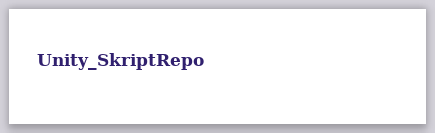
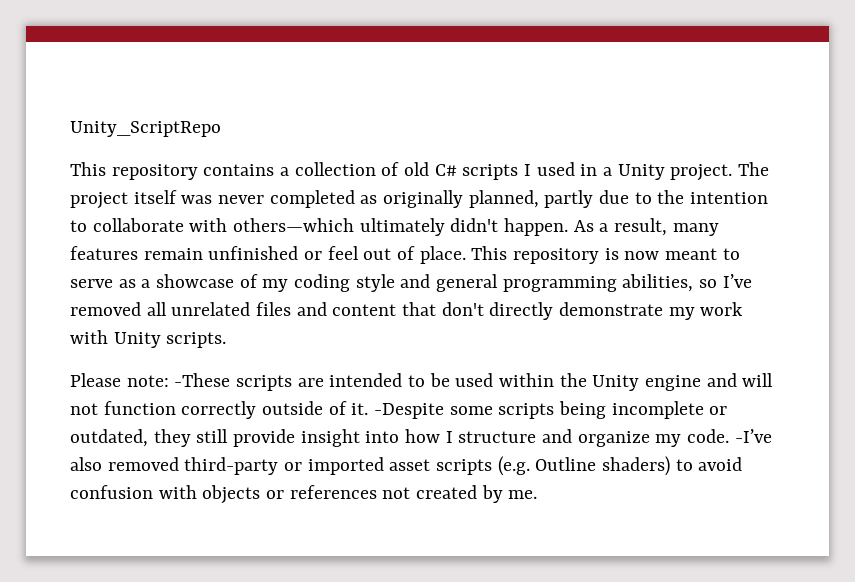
[37,53,204,70] Unity_SkriptRepo -> [70,121,221,137] [70,162,770,181] [70,190,769,209] [70,218,719,236] [70,246,740,264] [70,274,752,292] [70,302,744,320] [70,330,227,348] [70,373,774,391] [70,401,728,419] [70,429,772,447] [70,456,743,476] [70,485,538,504] Unity_ScriptRepo // This repository contains a collection of old C# scripts I used in a Unity project. The project itself was never completed as originally planned, partly due to the intention to collaborate with others—which ultimately didn't happen. As a result, many features remain unfinished or feel out of place. This repository is now meant to serve as a showcase of my coding style and general programming abilities, so I’ve removed all unrelated files and content that don't directly demonstrate my work with Unity scripts. // Please note: -These scripts are intended to be used within the Unity engine and will not function correctly outside of it. -Despite some scripts being incomplete or outdated, they still provide insight into how I structure and organize my code. -I’ve also removed third-party or imported asset scripts (e.g. Outline shaders) to avoid confusion with objects or references not created by me.

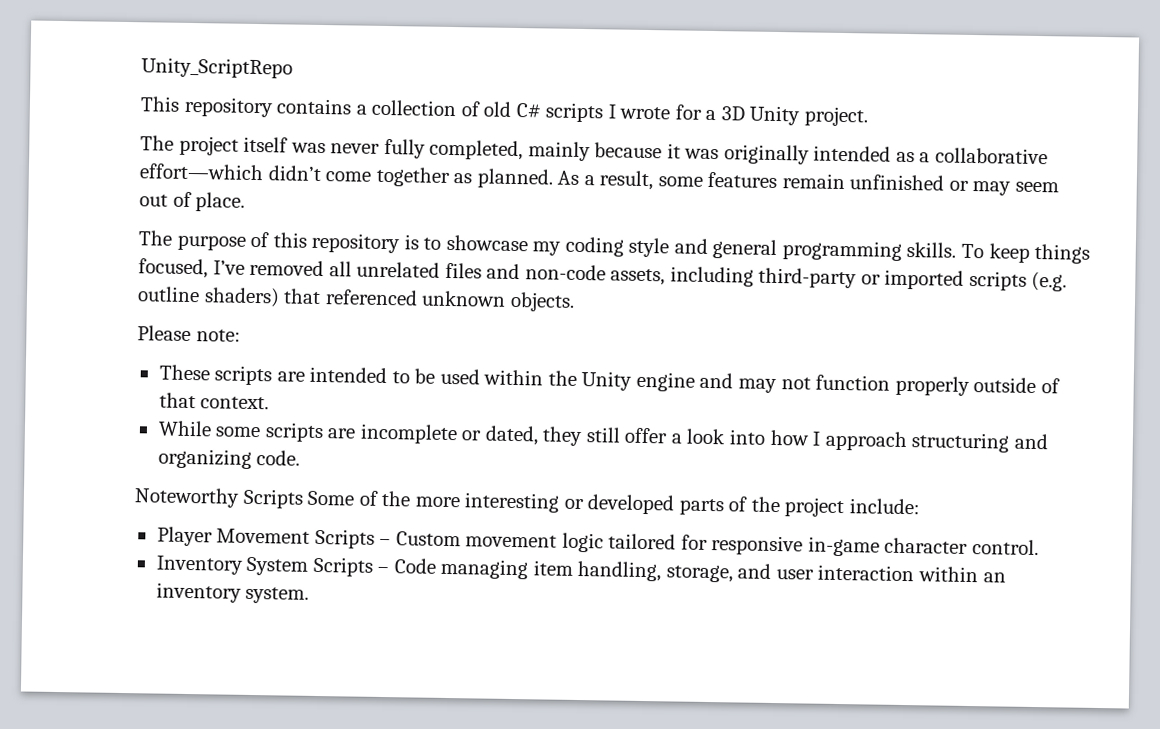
[536,162,613,176] used in a -> [619,104,745,121] wrote for a 3D
(733, 172) none -> (869, 116) //
[269,190,769,208] [70,218,569,236] completed as originally planned, partly due to the intention to collaborate with others—which ultimately didn't happen. -> [383,138,1049,165] [139,163,553,189] fully completed, mainly because it was originally intended as a collaborative effort—which didn’t come together as planned.
[672,223,719,236] many -> [657,176,703,187] some
[327,246,359,260] feel -> [972,181,1060,196] may seem
[471,246,740,264] [70,274,258,288] This repository is now meant to serve as a showcase of -> [138,230,528,254] // The purpose of this repository is to showcase
[622,274,718,292] abilities, so -> [906,242,1091,264] [138,258,208,279] skills. To keep things focused,
[332,302,744,320] [70,330,227,348] content that don't directly demonstrate my work with Unity scripts. -> [524,264,1068,292] [137,286,575,312] non-code assets, including third-party or imported scripts (e.g. outline shaders) that referenced unknown objects.
[174,373,231,387] -These -> [158,364,210,381] // These
[742,373,774,387] will -> [737,378,777,394] may
[181,401,257,419] correctly -> [894,375,970,396] properly
[351,403,445,419] it. -Despite -> [158,392,270,410] [157,420,212,437] that context. // While
[559,401,607,419] being -> [327,428,356,439] are
[70,429,148,447] outdated, -> [484,425,539,446] dated,
[233,429,772,447] [70,456,743,476] [70,485,538,504] provide insight into how I structure and organize my code. -I’ve also removed third-party or imported asset scripts (e.g. Outline shaders) to avoid confusion with objects or references not created by me. -> [624,427,1048,453] [157,448,301,469] [134,487,920,518] [156,526,1039,557] [155,555,1006,583] [155,582,310,604] offer a look into how I approach structuring and organizing code. // Noteworthy Scripts Some of the more interesting or developed parts of the project include: // Player Movement Scripts – Custom movement logic tailored for responsive in-game character control. // Inventory System Scripts – Code managing item handling, storage, and user interaction within an inventory system.

